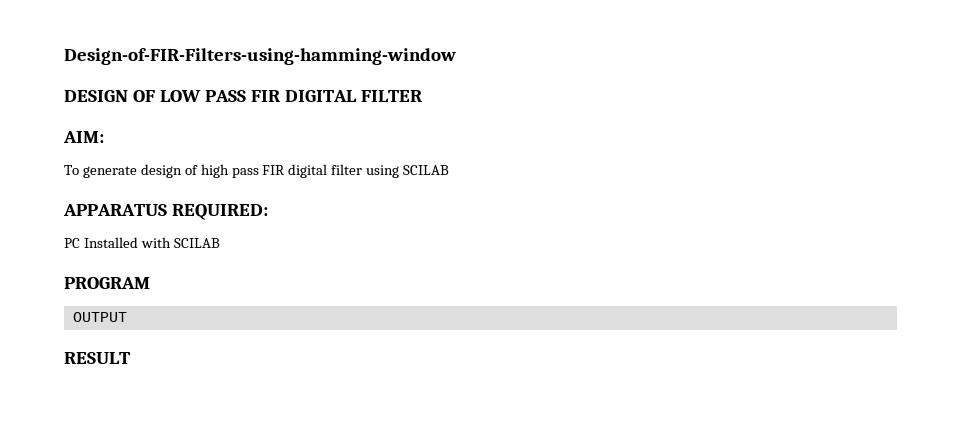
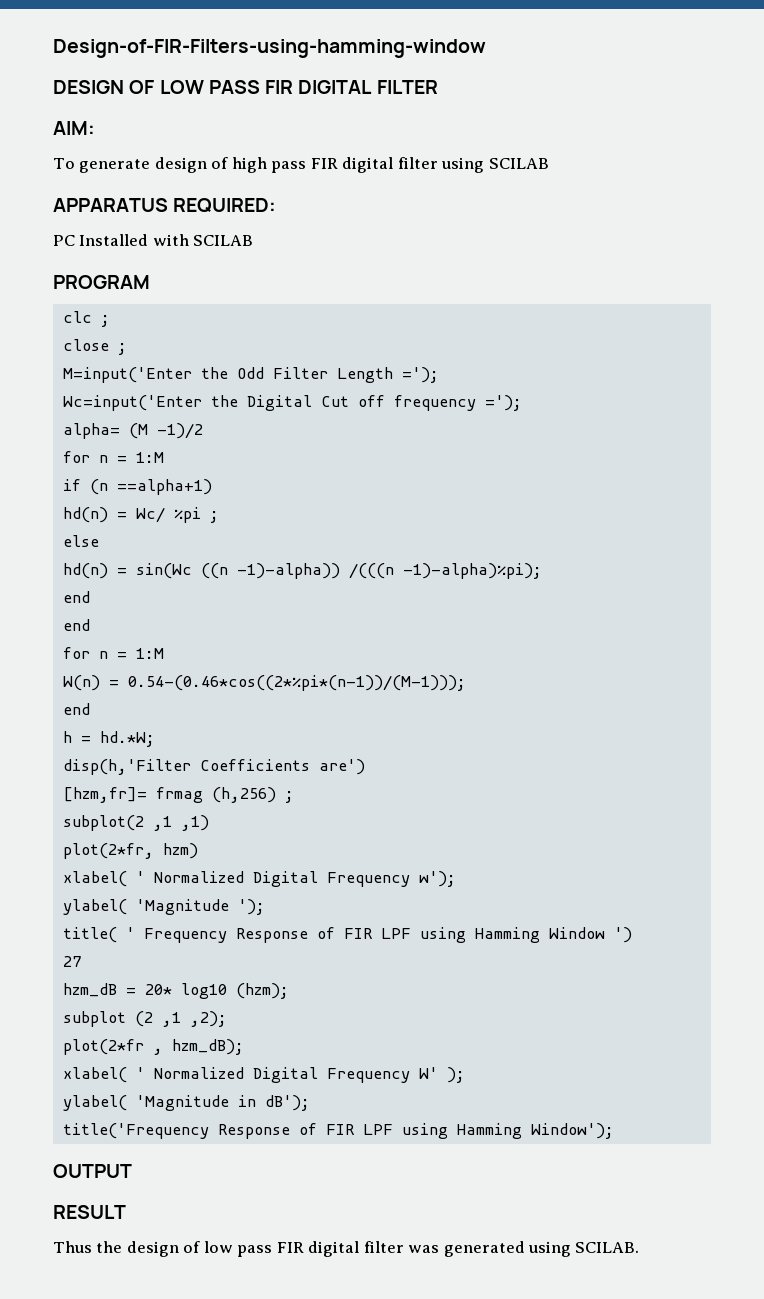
[72,312,127,322] [64,352,130,364] OUTPUT // RESULT -> [62,311,110,327] [62,339,127,355] [62,367,439,383] [62,395,522,411] [62,423,203,439] [62,451,164,463] [62,479,212,495] [62,507,219,523] [62,535,99,547] [62,563,542,579] [62,591,90,603] [62,619,90,631] [62,647,164,659] [62,675,466,691] [62,703,90,715] [62,731,155,747] [62,759,365,775] [62,787,294,803] [62,815,209,831] [62,843,198,859] [62,871,456,887] [62,899,265,915] [62,927,632,943] [62,956,81,967] [62,983,289,999] [62,1011,227,1027] [62,1039,244,1055] [62,1067,465,1083] [62,1095,310,1111] [62,1123,614,1139] [53,1164,132,1178] [53,1205,126,1219] [53,1241,640,1257] clc ; // close ; // M=input('Enter the Odd Filter Length ='); // Wc=input('Enter the Digital Cut off frequency ='); // alpha= (M -1)/2 // for n = 1:M // if (n ==alpha+1) // hd(n) = Wc/ %pi ; // else // hd(n) = sin(Wc ((n -1)-alpha)) /(((n -1)-alpha)%pi); // end // end // for n = 1:M // W(n) = 0.54-(0.46*cos((2*%pi*(n-1))/(M-1))); // end // h = hd.*W; // disp(h,'Filter Coefficients are') // [hzm,fr]= frmag (h,256) ; // subplot(2 ,1 ,1) // plot(2*fr, hzm) // xlabel( ' Normalized Digital Frequency w'); // ylabel( 'Magnitude '); // title( ' Frequency Response of FIR LPF using Hamming Window ') // 27 // hzm_dB = 20* log10 (hzm); // subplot (2 ,1 ,2); // plot(2*fr , hzm_dB); // xlabel( ' Normalized Digital Frequency W' ); // ylabel( 'Magnitude in dB'); // title('Frequency Response of FIR LPF using Hamming Window'); // OUTPUT // RESULT // Thus the design of low pass FIR digital filter was generated using SCILAB.

